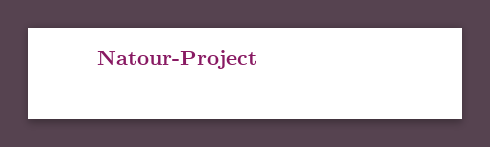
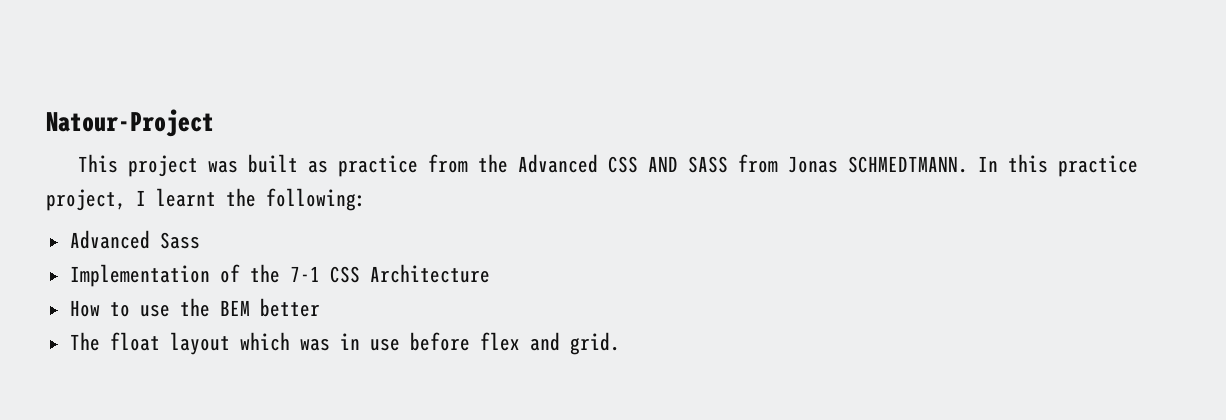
(257, 59) none -> [78,154,1139,177] [46,188,366,211] [69,230,200,249] [69,264,490,287] [69,298,320,317] [69,332,620,355] // This project was built as practice from the Advanced CSS AND SASS from Jonas SCHMEDTMANN. In this practice project, I learnt the following: // Advanced Sass // Implementation of the 7-1 CSS Architecture // How to use the BEM better // The float layout which was in use before flex and grid.

